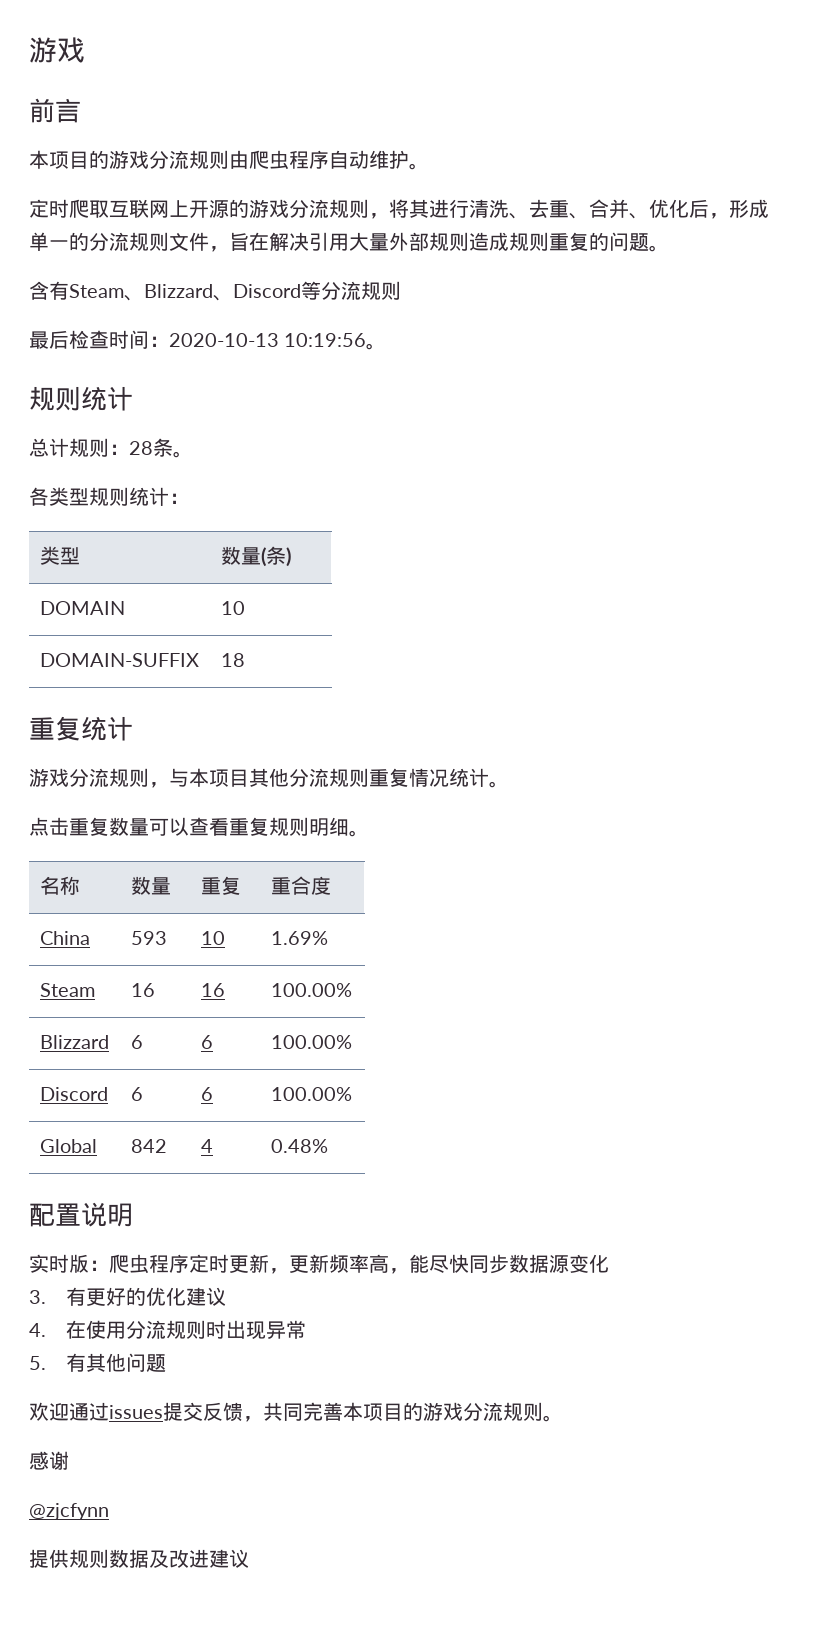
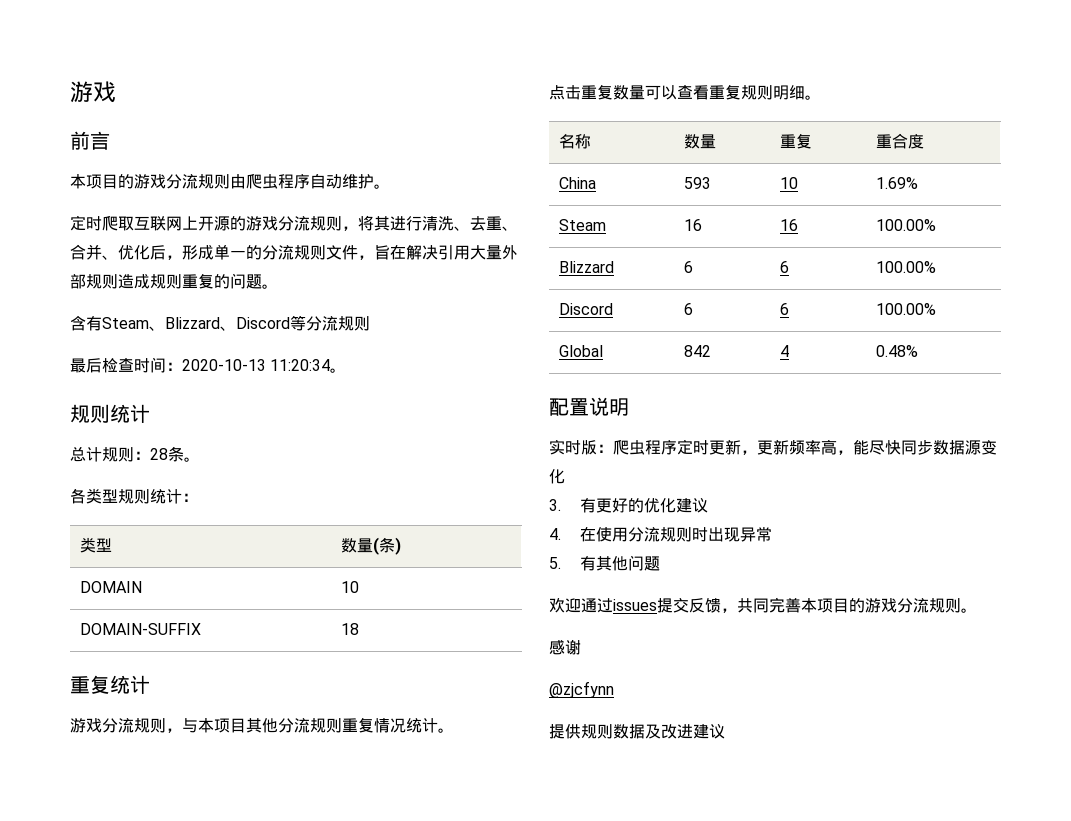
[284,333,367,347] 10:19:56 -> [270,359,331,371] 11:20:34

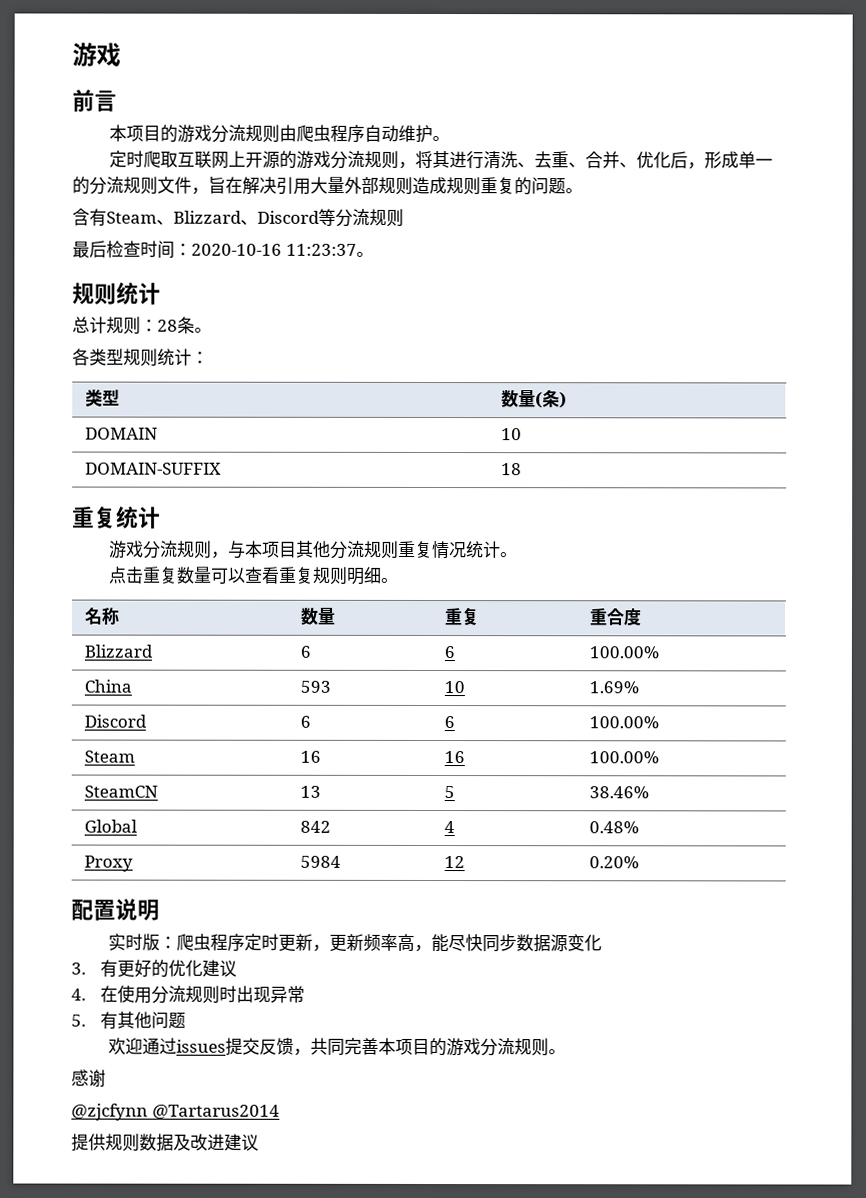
[182,359,331,371] 2020-10-13 11:20:34 -> [191,243,357,256] 2020-10-16 11:23:37
(924, 141) none -> [83,644,153,658] [299,645,311,658] [443,646,455,659] [588,646,659,659] // Blizzard | 6 | 6 | 100.00%
(918, 183) none -> [83,714,147,728] [299,715,311,728] [443,716,455,729] [588,716,659,729] // Discord | 6 | 6 | 100.00%
[558,261,614,273] [683,261,693,273] [779,261,789,273] [875,261,936,273] [558,303,613,315] [683,303,693,315] [779,303,789,315] [875,303,936,315] Blizzard | 6 | 6 | 100.00% // Discord | 6 | 6 | 100.00% -> [83,785,158,798] [299,785,321,798] [443,786,455,799] [588,786,649,799] SteamCN | 13 | 5 | 38.46%
(918, 351) none -> [83,855,133,872] [299,855,341,868] [443,856,465,869] [588,856,639,869] // Proxy | 5984 | 12 | 0.20%
(614, 689) none -> [151,1104,280,1119] @Tartarus2014

